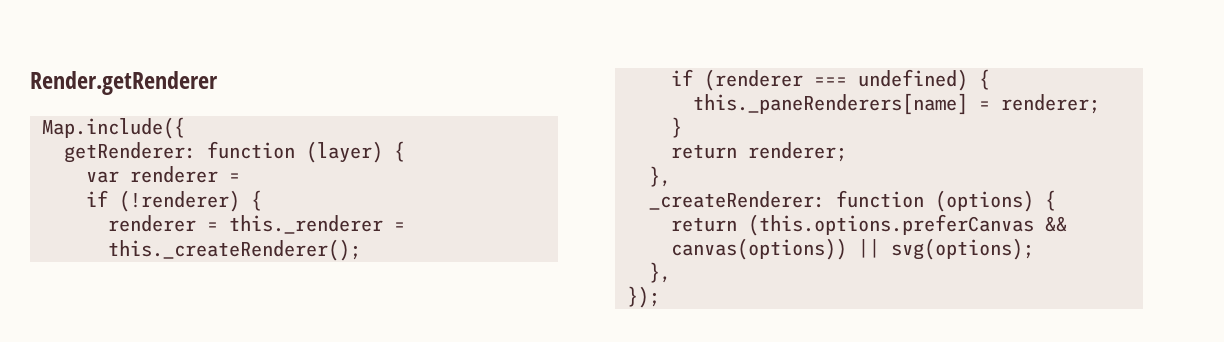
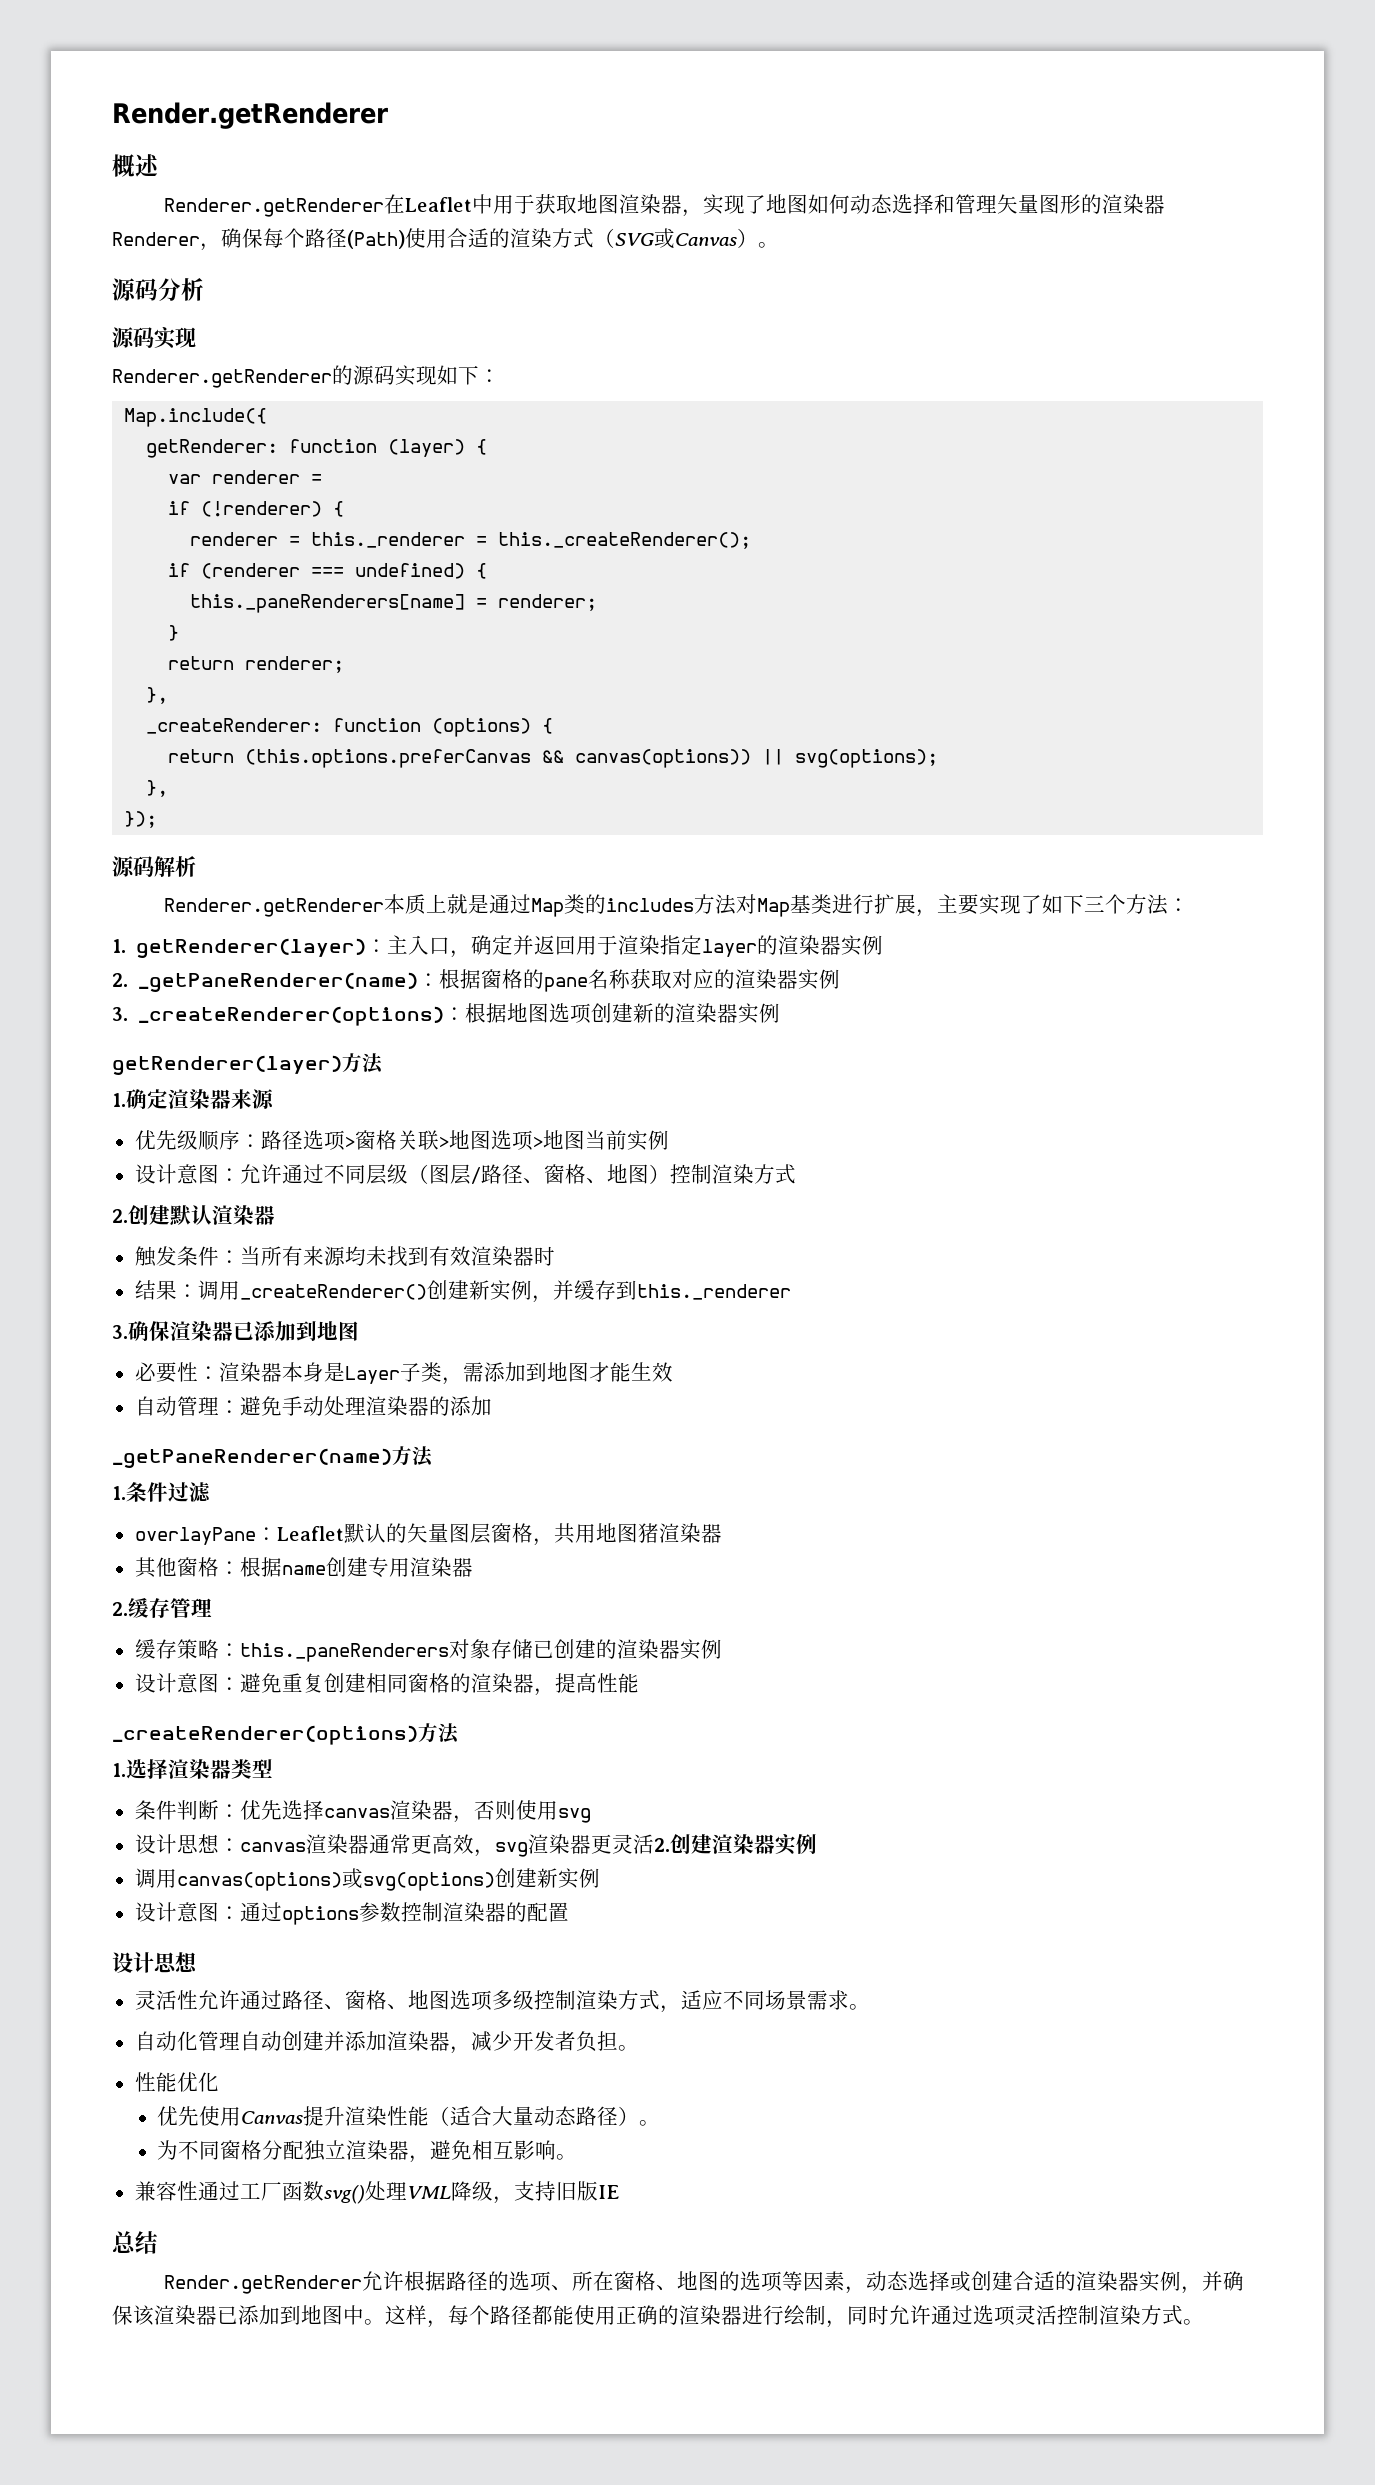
[30,71,218,95] Render.getRenderer -> [112,102,388,129] [112,154,159,177] [163,194,1165,217] [112,228,779,251] [112,278,204,301] [112,327,196,349] [112,365,500,388] Render.getRenderer // 概述 // Renderer.getRenderer在Leaflet中用于获取地图渲染器，实现了地图如何动态选择和管理矢量图形的渲染器Renderer，确保每个路径(Path)使用合适的渲染方式（SVG或Canvas）。 // 源码分析 // 源码实现 // Renderer.getRenderer的源码实现如下：
(660, 297) none -> [112,856,196,877] [163,894,1189,917] [112,935,884,958] [112,969,841,992] [112,1003,781,1026] [112,1053,383,1075] [112,1088,274,1109] [134,1130,669,1151] [134,1164,796,1185] [112,1204,275,1226] [134,1246,555,1267] [134,1280,791,1303] [112,1320,359,1341] [134,1362,673,1385] [134,1396,492,1416] [112,1446,433,1468] [112,1482,211,1503] [134,1523,722,1546] [134,1557,473,1578] [112,1598,212,1618] [134,1639,722,1662] [134,1673,639,1696] [112,1723,459,1745] [112,1758,273,1779] [134,1800,591,1823] [134,1833,817,1857] [134,1868,600,1891] [134,1902,569,1925] [112,1952,198,1973] [134,1990,870,2013] [134,2031,639,2054] [134,2072,219,2092] [157,2106,661,2126] [157,2140,578,2163] [134,2181,619,2204] [112,2231,158,2254] [163,2271,1244,2294] [112,2305,1204,2328] // 源码解析 // Renderer.getRenderer本质上就是通过Map类的includes方法对Map基类进行扩展，主要实现了如下三个方法： // 1. getRenderer(layer)：主入口，确定并返回用于渲染指定layer的渲染器实例 // 2. _getPaneRenderer(name)：根据窗格的pane名称获取对应的渲染器实例 // 3. _createRenderer(options)：根据地图选项创建新的渲染器实例 // getRenderer(layer)方法 // 1.确定渲染器来源 // 优先级顺序：路径选项>窗格关联>地图选项>地图当前实例 // 设计意图：允许通过不同层级（图层/路径、窗格、地图）控制渲染方式 // 2.创建默认渲染器 // 触发条件：当所有来源均未找到有效渲染器时 // 结果：调用_createRenderer()创建新实例，并缓存到this._renderer // 3.确保渲染器已添加到地图 // 必要性：渲染器本身是Layer子类，需添加到地图才能生效 // 自动管理：避免手动处理渲染器的添加 // _getPaneRenderer(name)方法 // 1.条件过滤 // overlayPane：Leaflet默认的矢量图层窗格，共用地图猪渲染器 // 其他窗格：根据name创建专用渲染器 // 2.缓存管理 // 缓存策略：this._paneRenderers对象存储已创建的渲染器实例 // 设计意图：避免重复创建相同窗格的渲染器，提高性能 // _createRenderer(options)方法 // 1.选择渲染器类型 // 条件判断：优先选择canvas渲染器，否则使用svg // 设计思想：canvas渲染器通常更高效，svg渲染器更灵活2.创建渲染器实例 // 调用canvas(options)或svg(options)创建新实例 // 设计意图：通过options参数控制渲染器的配置 // 设计思想 // 灵活性允许通过路径、窗格、地图选项多级控制渲染方式，适应不同场景需求。 // 自动化管理自动创建并添加渲染器，减少开发者负担。 // 性能优化 // 优先使用Canvas提升渲染性能（适合大量动态路径）。 // 为不同窗格分配独立渲染器，避免相互影响。 // 兼容性通过工厂函数svg()处理VML降级，支持旧版IE // 总结 // Render.getRenderer允许根据路径的选项、所在窗格、地图的选项等因素，动态选择或创建合适的渲染器实例，并确保该渲染器已添加到地图中。这样，每个路径都能使用正确的渲染器进行绘制，同时允许通过选项灵活控制渲染方式。

